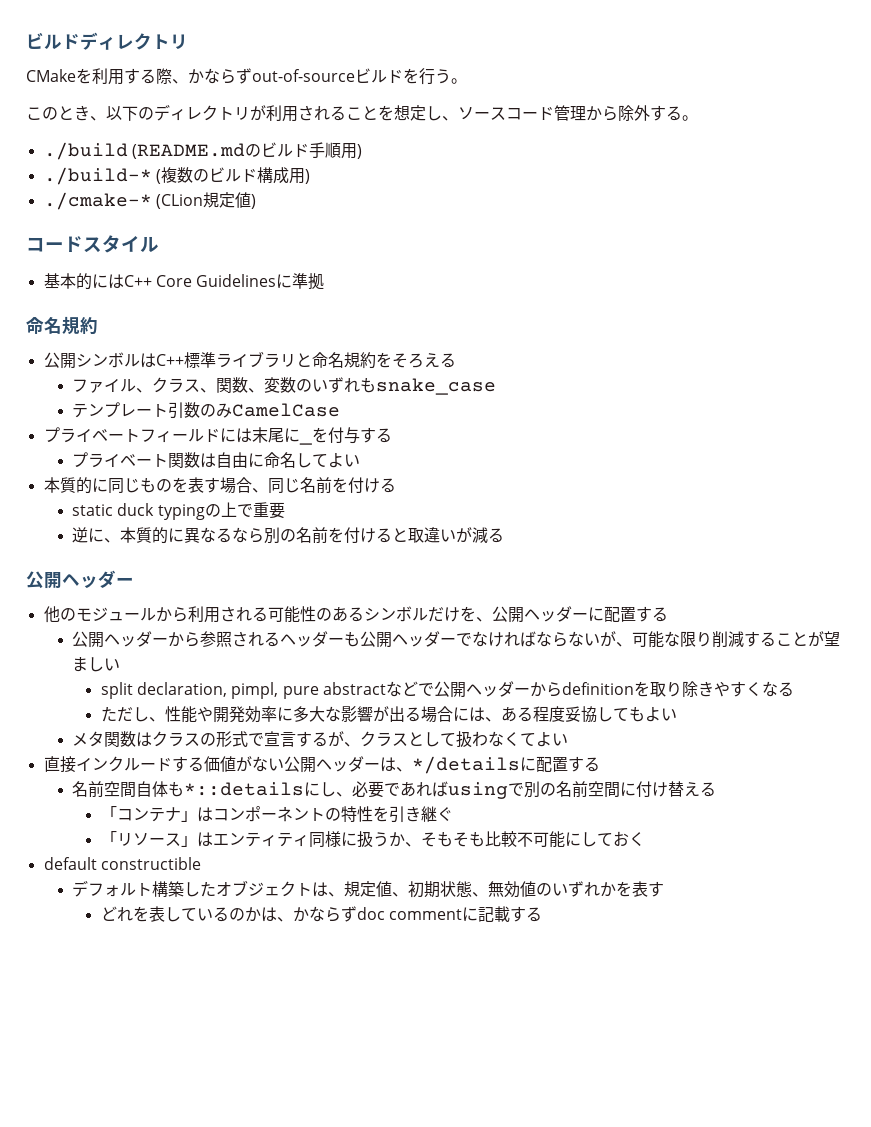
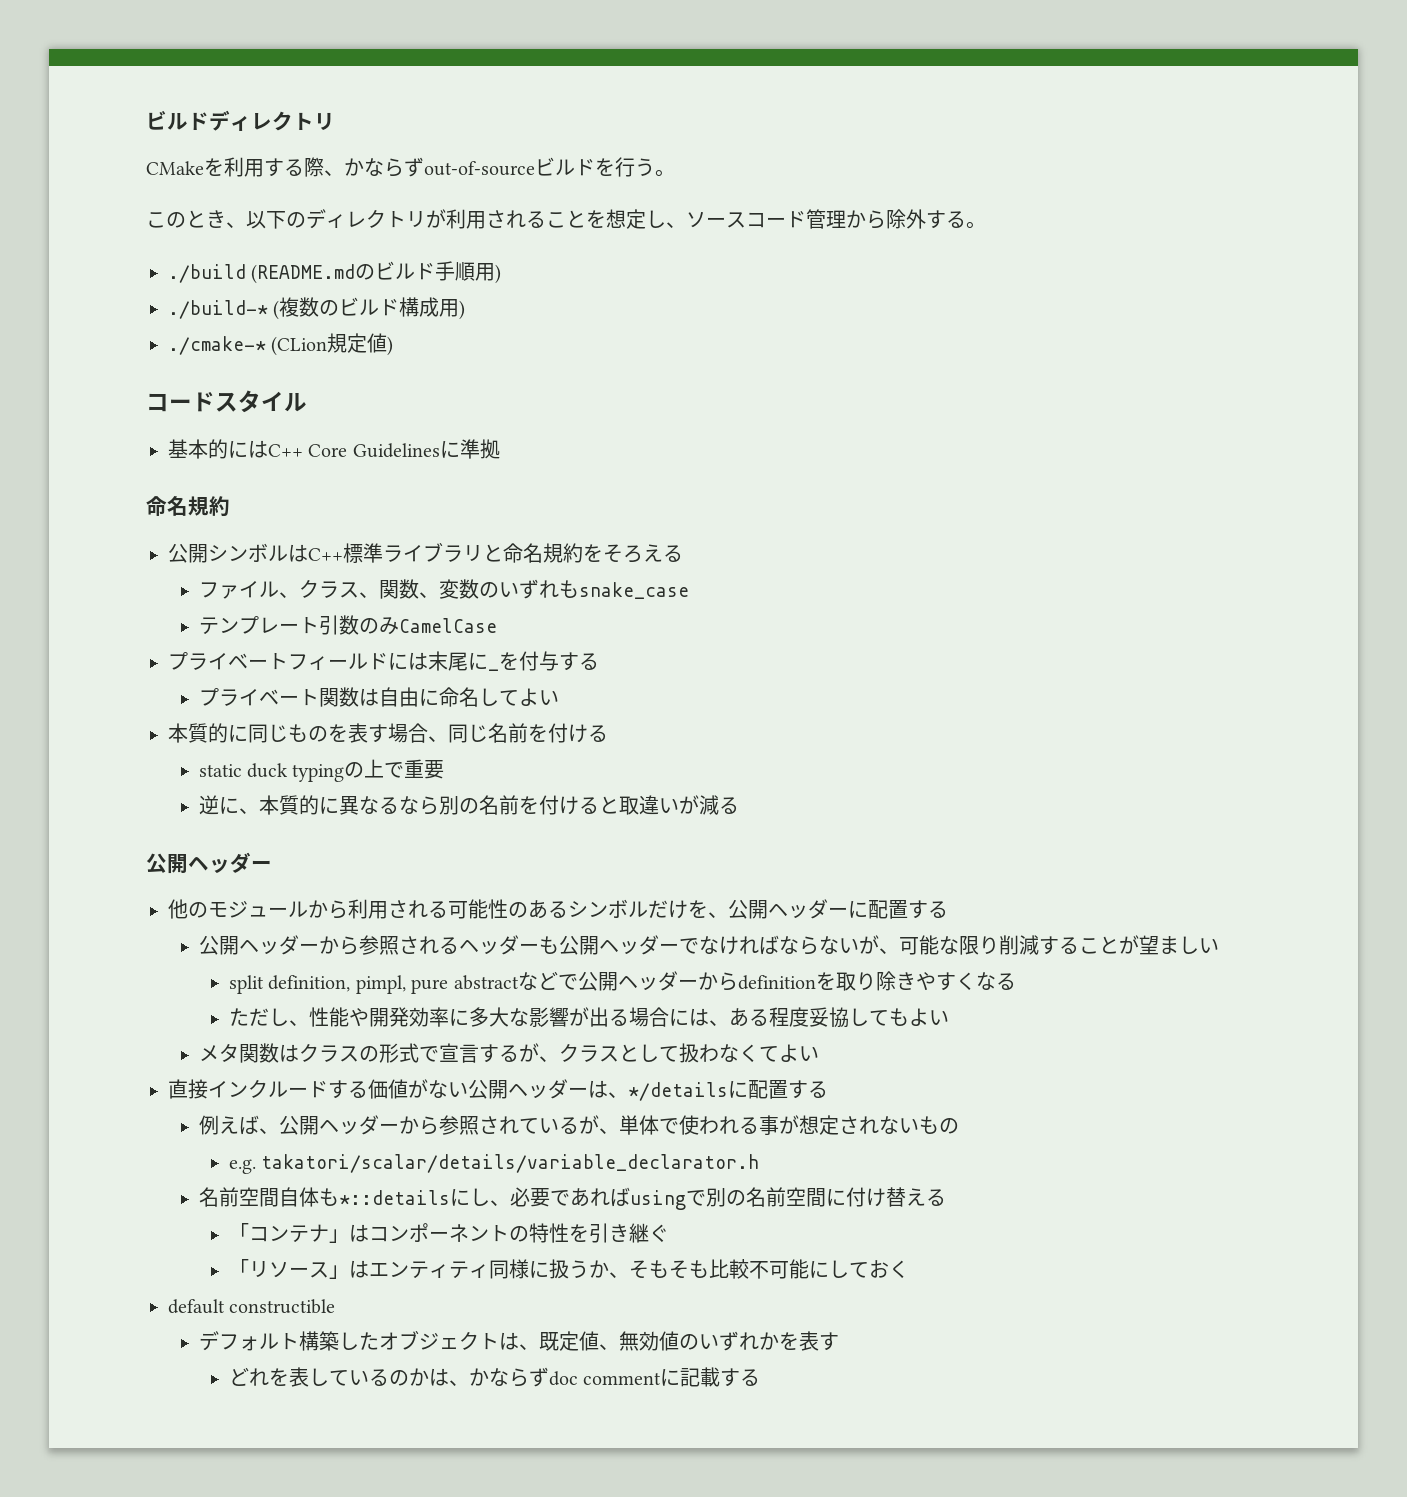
[137,682,228,697] declaration, -> [268,975,351,992] definition,
(600, 764) none -> [198,1115,959,1135] [229,1154,760,1174] // 例えば、公開ヘッダーから参照されているが、単体で使われる事が想定されないもの // e.g. takatori/scalar/details/variable_declarator.h
[344,881,473,898] 規定値、初期状態 -> [538,1331,599,1351] 既定値

